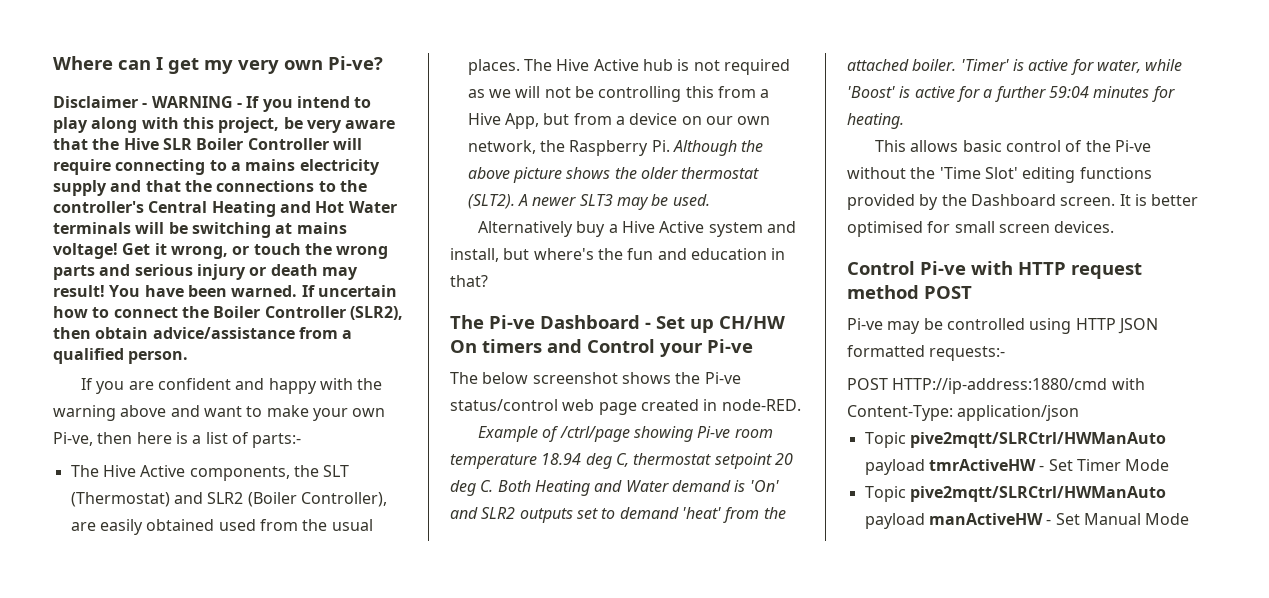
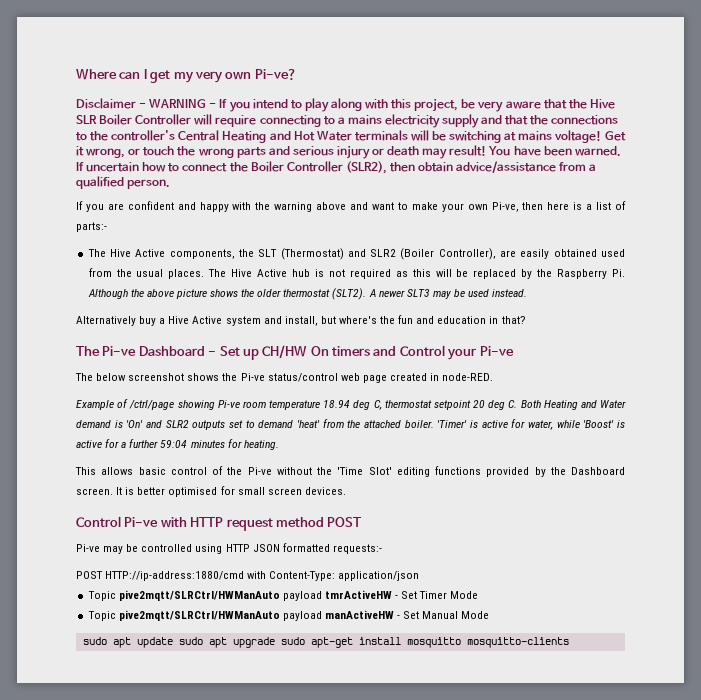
[488,86,770,102] [467,113,771,129] [467,140,536,154] we will not be controlling this from a Hive App, but from a device on our own network, -> [412,269,533,279] this will be replaced by
[672,194,710,206] used. -> [468,289,528,297] used instead.
(1190, 519) none -> [82,637,569,648] // sudo apt update sudo apt upgrade sudo apt-get install mosquitto mosquitto-clients

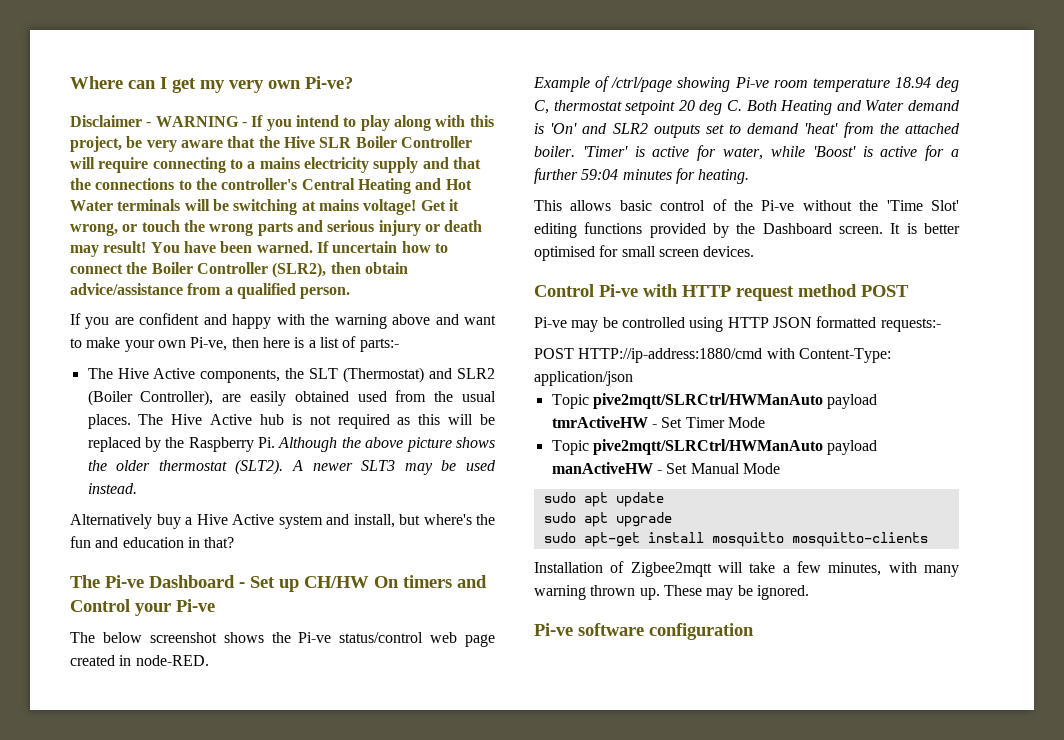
(173, 642) none -> (664, 499) //
(275, 642) none -> (672, 519) //
(569, 642) none -> [534,561,959,577] [534,585,809,600] [534,623,754,640] // Installation of Zigbee2mqtt will take a few minutes, with many warning thrown up. These may be ignored. // Pi-ve software configuration

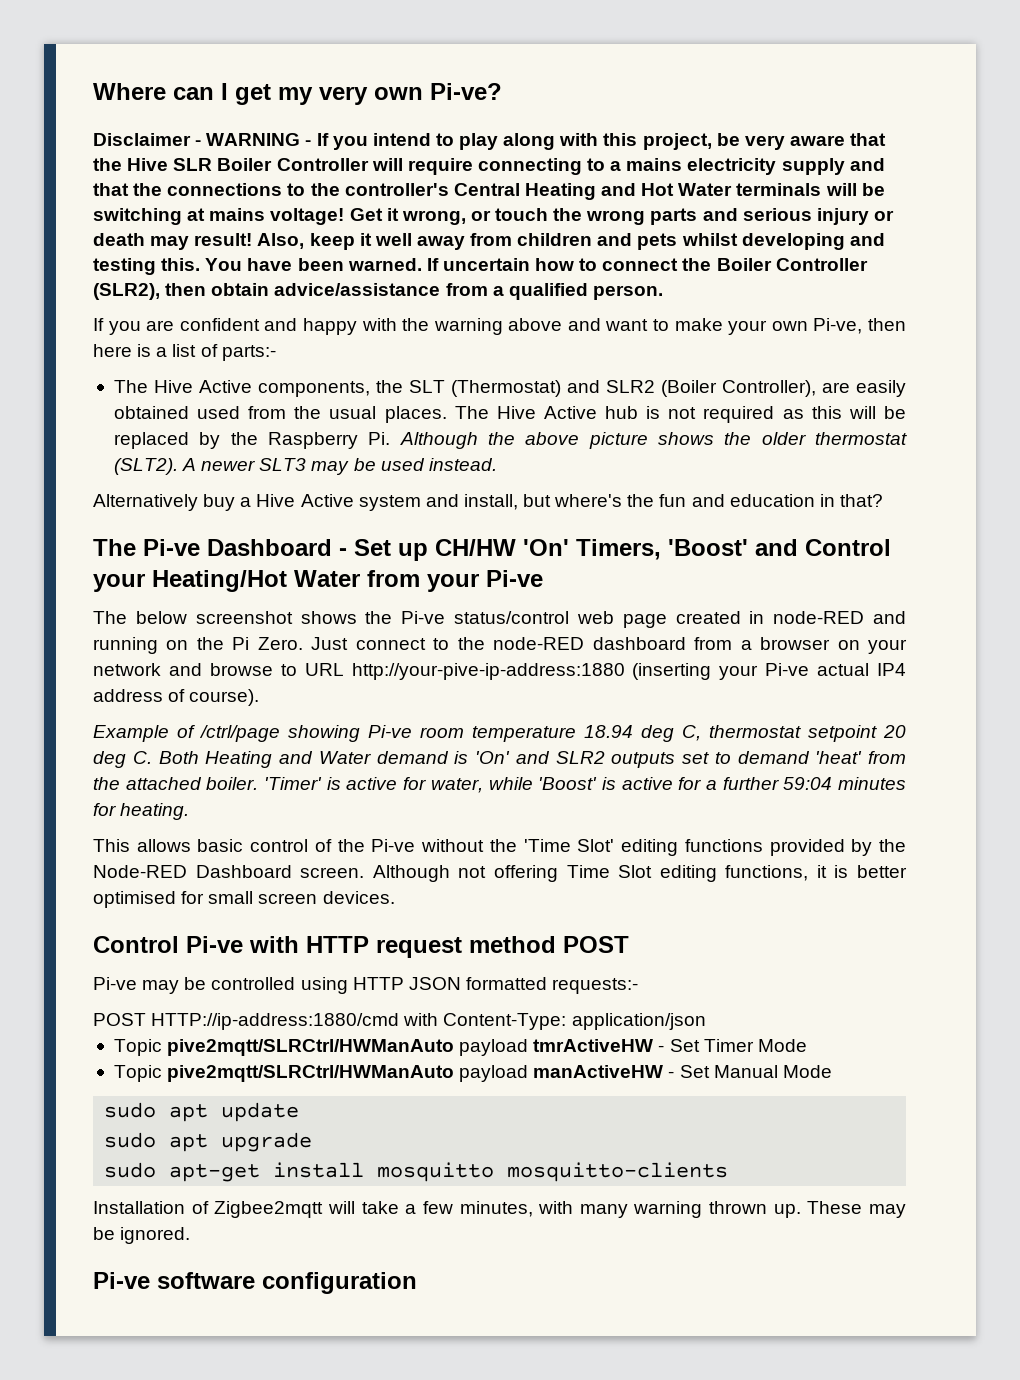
(147, 247) none -> [257,233,885,250] [93,258,201,275] Also, keep it well away from children and pets whilst developing and testing this.
[374,575,487,588] [70,599,130,612] On timers and Control -> [523,539,891,560] [93,570,420,592] 'On' Timers, 'Boost' and Control your Heating/Hot Water from
[135,655,209,666] node-RED. -> [773,611,907,624] [93,637,907,654] [93,663,906,680] [93,689,260,706] node-RED and running on the Pi Zero. Just connect to the node-RED dashboard from a browser on your network and browse to URL http://your-pive-ip-address:1880 (inserting your Pi-ve actual IP4 address of course).
(756, 228) none -> [93,865,187,878] Node-RED
[890,223,901,234] It -> [372,865,827,882] Although not offering Time Slot editing functions, it

